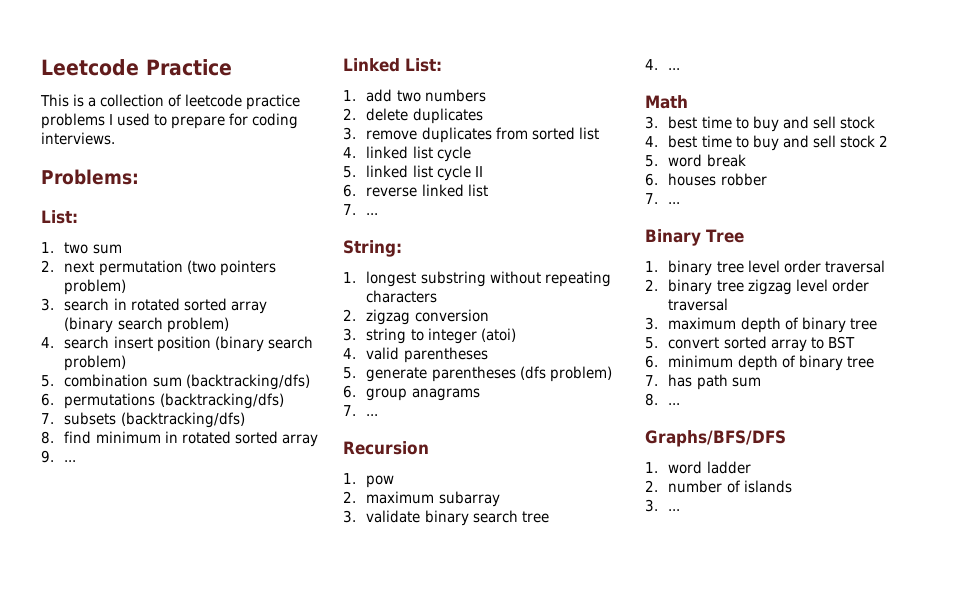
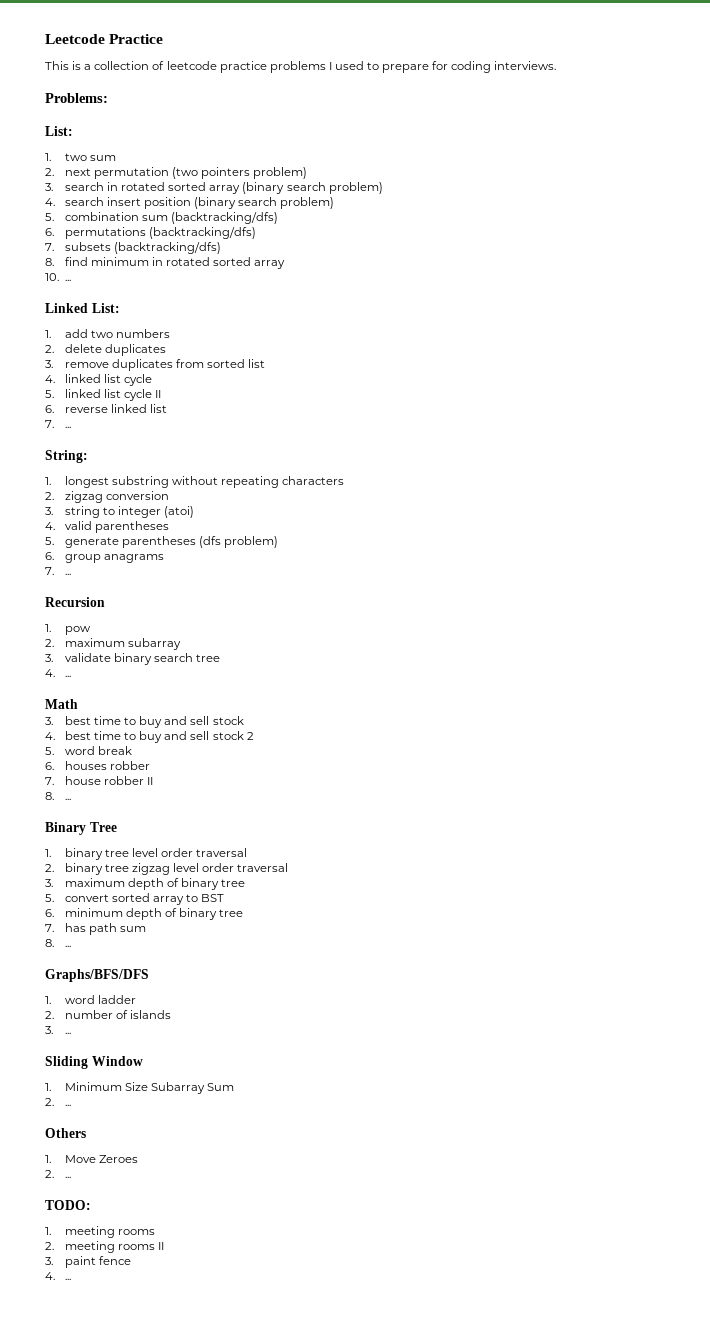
[41,450,54,463] 9. -> [45,273,59,281] 10.
(658, 198) none -> [64,776,154,785] [45,792,54,800] house robber II // 8.
(681, 510) none -> [45,1056,143,1069] [45,1082,235,1094] [45,1098,71,1106] [45,1128,86,1138] [45,1155,139,1163] [45,1170,71,1178] [45,1200,91,1210] [45,1226,156,1238] [45,1241,165,1253] [45,1256,132,1268] [45,1272,71,1280] // Sliding Window // 1. Minimum Size Subarray Sum // 2. ... // Others // 1. Move Zeroes // 2. ... // TODO: // 1. meeting rooms // 2. meeting rooms II // 3. paint fence // 4. ...

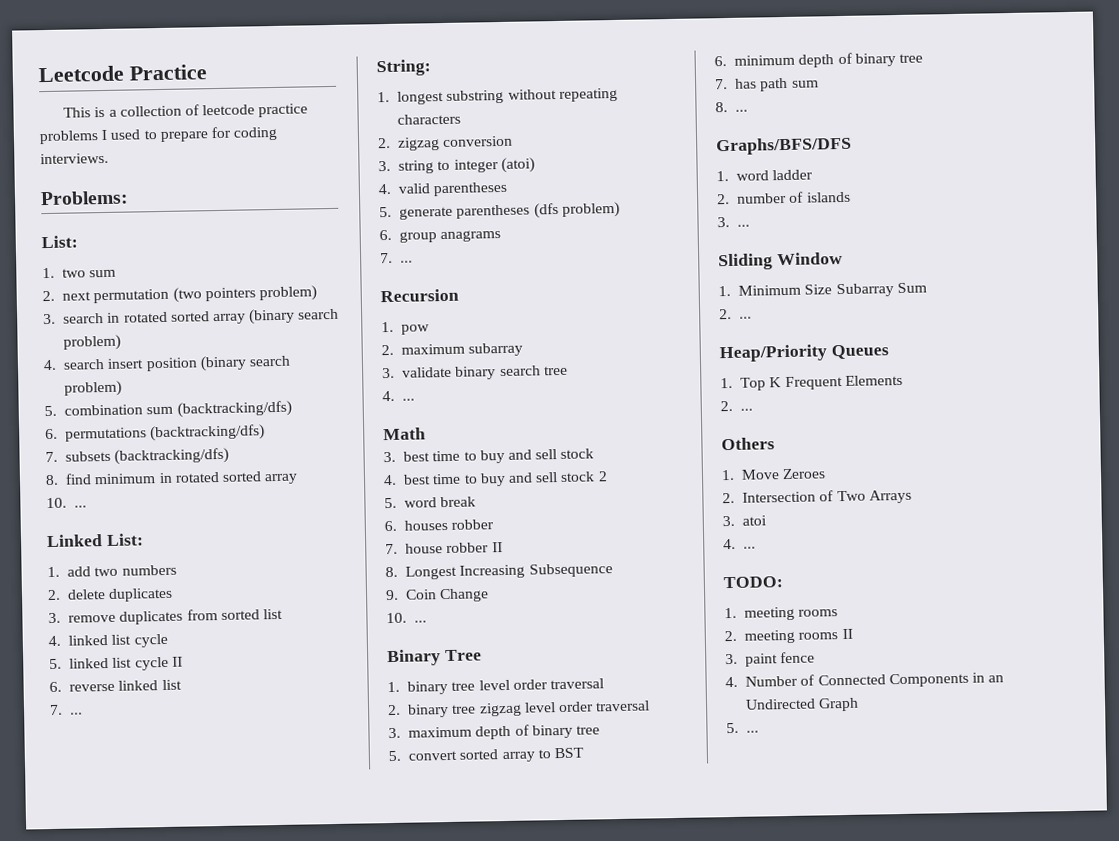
(54, 796) none -> [405,563,613,580] [385,588,490,603] [386,612,407,624] Longest Increasing Subsequence // 9. Coin Change // 10.
[45,1128,86,1138] [45,1155,139,1163] [45,1170,54,1178] Others // 1. Move Zeroes // 2. -> [719,344,889,363] [720,374,903,391] [720,400,754,412] [721,437,775,451] [721,468,827,481] [722,489,912,504] [722,515,768,527] [723,538,736,550] Heap/Priority Queues // 1. Top K Frequent Elements // 2. ... // Others // 1. Move Zeroes // 2. Intersection of Two Arrays // 3. atoi // 4.
(55, 1276) none -> [745,672,1005,688] [745,697,860,712] [726,722,739,734] Number of Connected Components in an Undirected Graph // 5.

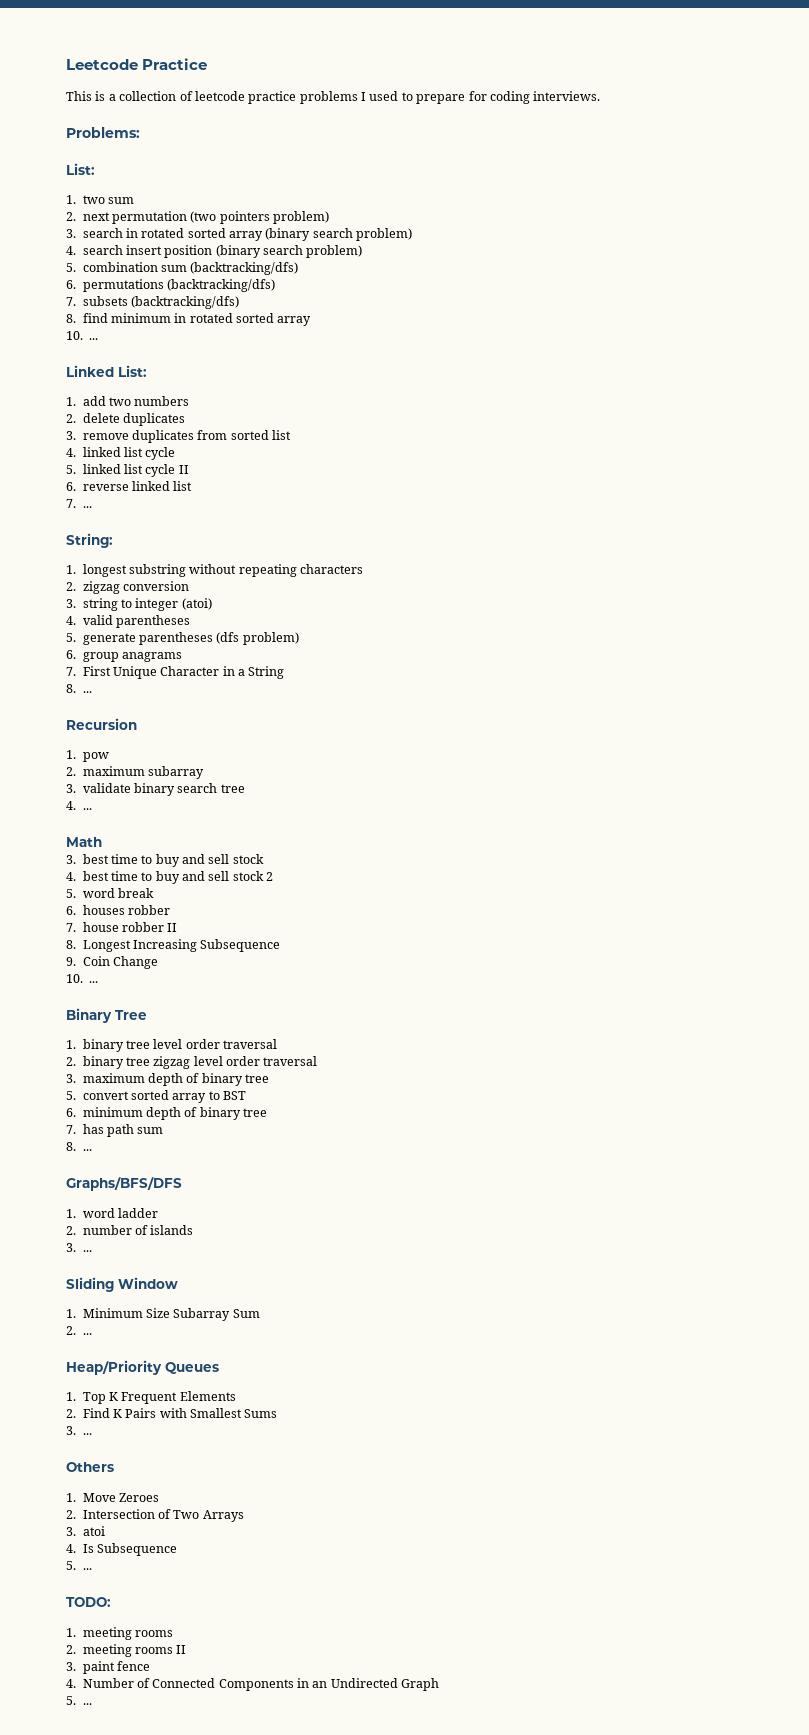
(393, 258) none -> [82,666,285,679] [66,684,76,693] First Unique Character in a String // 8.
(733, 406) none -> [82,1408,278,1418] [66,1426,76,1435] Find K Pairs with Smallest Sums // 3.
(736, 544) none -> [82,1543,177,1556] [66,1561,76,1570] Is Subsequence // 5.

